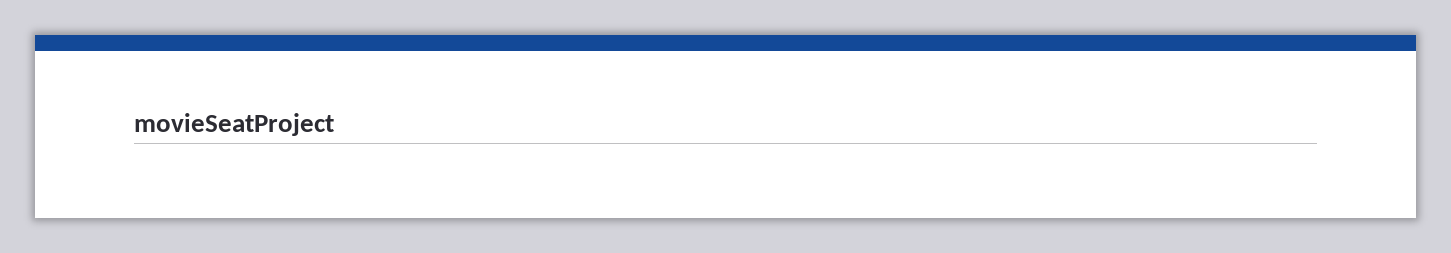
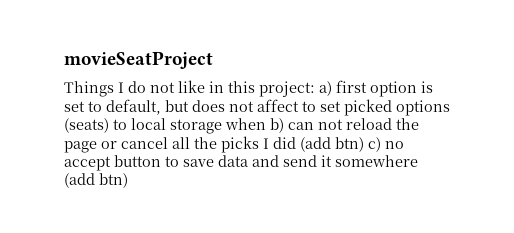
(334, 124) none -> [64,80,433,97] [64,99,450,116] [64,118,419,134] [64,136,404,153] [64,155,418,171] [64,173,128,188] // Things I do not like in this project: a) first option is set to default, but does not affect to set picked options (seats) to local storage when b) can not reload the page or cancel all the picks I did (add btn) c) no accept button to save data and send it somewhere (add btn)

